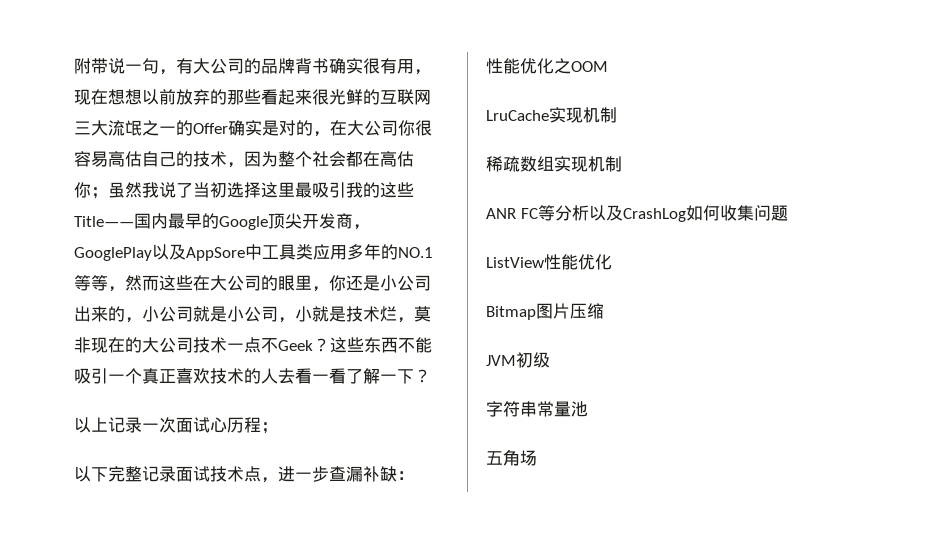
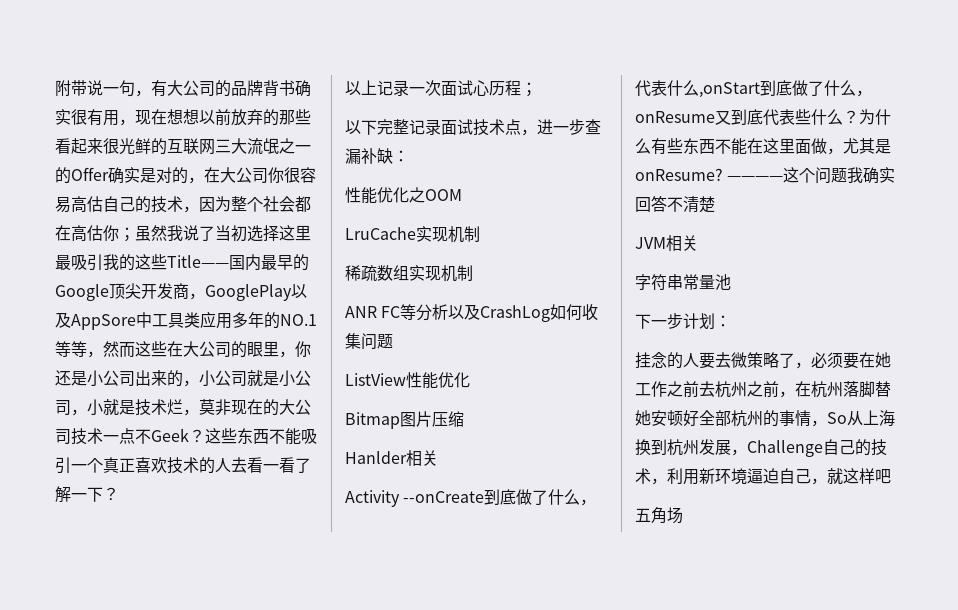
(604, 311) none -> [345,450,438,466] [345,489,597,507] [635,80,872,98] [635,109,891,126] [635,138,891,155] [635,167,896,184] [635,196,715,213] // Hanlder相关 // Activity --onCreate到底做了什么，代表什么,onStart到底做了什么，onResume又到底代表些什么？为什么有些东西不能在这里面做，尤其是onResume? ————这个问题我确实回答不清楚
[516,352,550,368] 初级 -> [666,235,698,251] 相关
(588, 409) none -> [635,313,731,329] [635,352,891,369] [635,381,891,398] [635,410,895,427] [635,439,887,457] [635,468,891,485] // 下一步计划： // 挂念的人要去微策略了，必须要在她工作之前去杭州之前，在杭州落脚替她安顿好全部杭州的事情，So从上海换到杭州发展，Challenge自己的技术，利用新环境逼迫自己，就这样吧

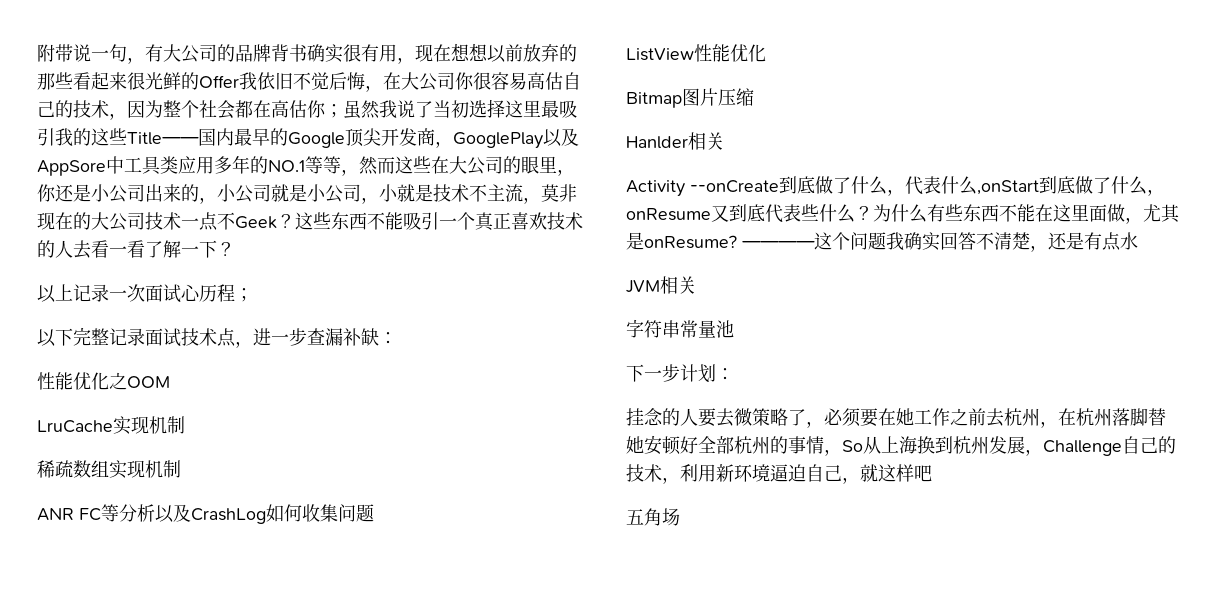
[167,138,311,155] [55,167,188,184] 互联网三大流氓之一的Offer确实是对的 -> [199,72,365,90] Offer我依旧不觉后悔
[167,399,183,415] 烂 -> [469,184,523,202] 不主流
(715, 204) none -> [1030,232,1138,252] ，还是有点水
[747,381,779,398] 之前 -> (1040, 417) none

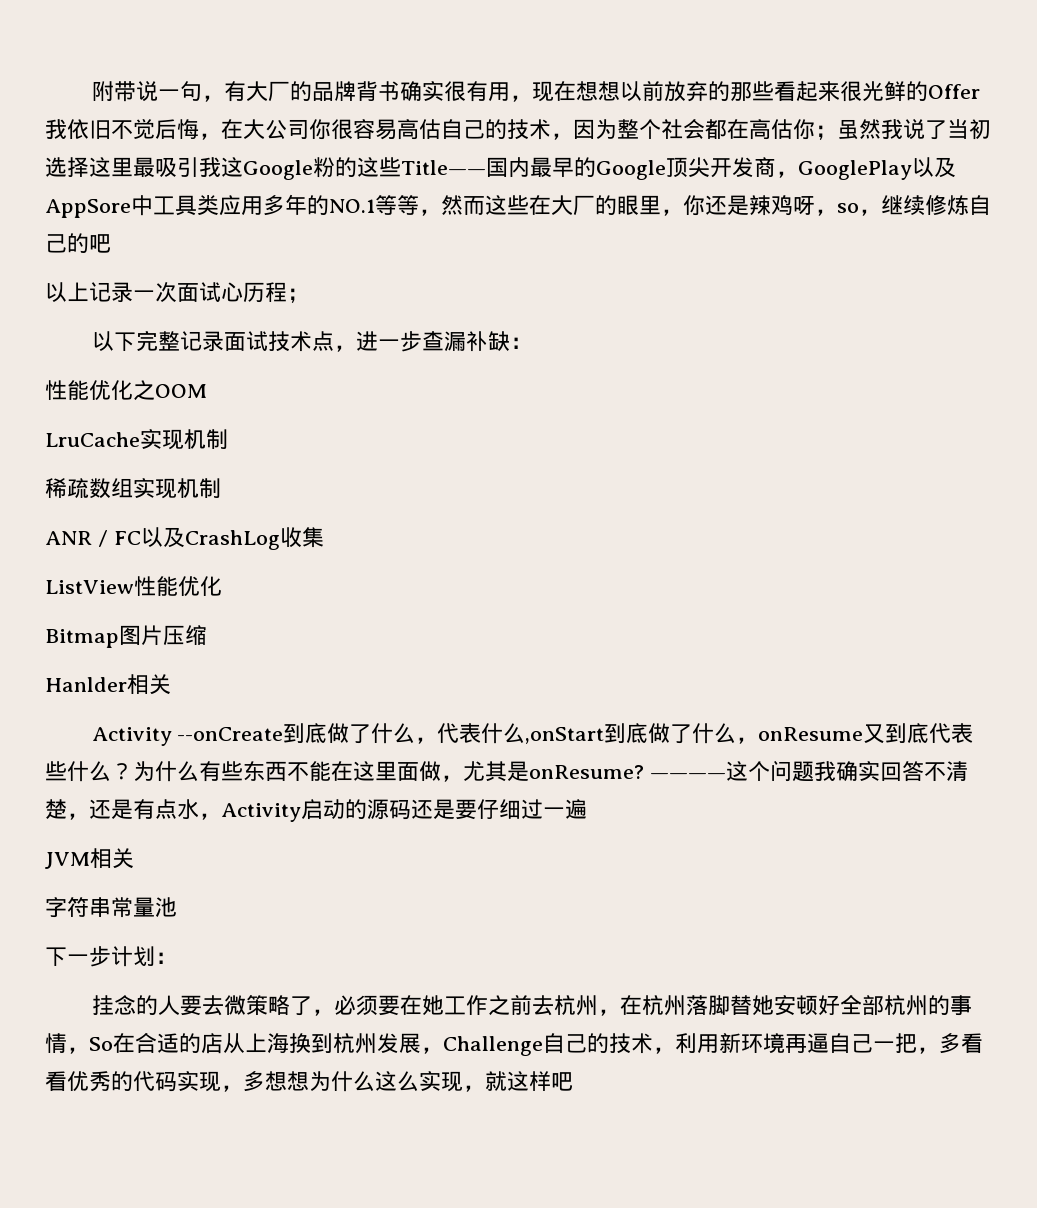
[181,44,217,63] 公司 -> [267,81,290,102] 厂
(73, 137) none -> [221,157,335,180] 这Google粉
[467,156,503,175] 公司 -> [573,195,595,216] 厂
[91,184,577,204] [37,212,583,231] [37,240,235,259] 小公司出来的，小公司就是小公司，小就是技术不主流，莫非现在的大公司技术一点不Geek？这些东西不能吸引一个真正喜欢技术的人去看一看了解一下？ -> [749,195,991,216] [45,233,111,253] 辣鸡呀，so，继续修炼自己的吧
[79,504,155,522] FC等分析 -> [97,530,141,547] / FC
[266,504,302,522] 如何 -> (280, 540) none
[338,504,374,522] 问题 -> (324, 537) none
(1138, 241) none -> [199,799,587,822] ，Activity启动的源码还是要仔细过一遍
(863, 446) none -> [113,1032,223,1054] 在合适的店
[770,464,842,482] 逼迫自己 -> [785,1033,983,1054] [45,1071,463,1092] 再逼自己一把，多看看优秀的代码实现，多想想为什么这么实现
[626,508,680,526] // 五角场 -> (573, 1081) none

